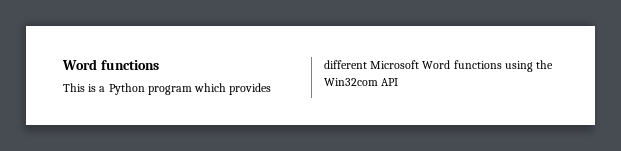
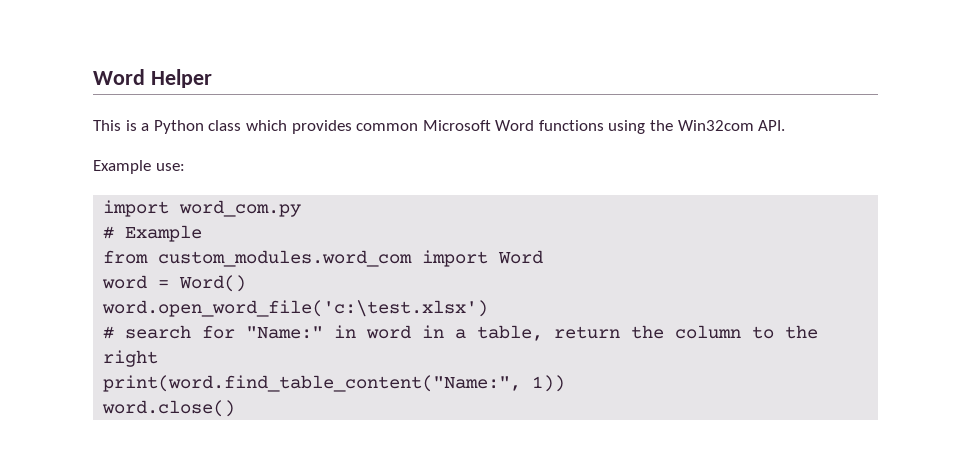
[62,59,159,70] Word functions -> [93,69,212,88] Word Helper
[147,85,192,95] program -> [208,120,242,131] class
[324,60,367,69] different -> [356,123,419,131] common
[381,78,399,86] API -> [758,120,786,131] [93,160,185,174] [103,200,302,217] [103,225,203,242] [103,250,544,267] [102,275,247,292] [102,300,489,317] [103,325,819,341] [103,350,159,367] [103,375,566,392] [102,400,236,417] API. // Example use: // import word_com.py // # Example // from custom_modules.word_com import Word // word = Word() // word.open_word_file('c:\test.xlsx') // # search for "Name:" in word in a table, return the column to the right // print(word.find_table_content("Name:", 1)) // word.close()

